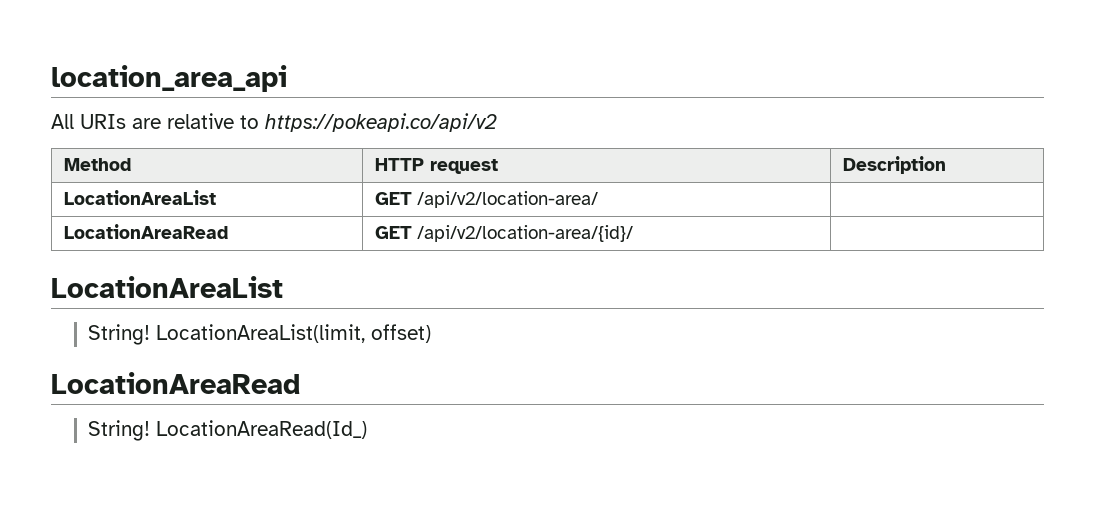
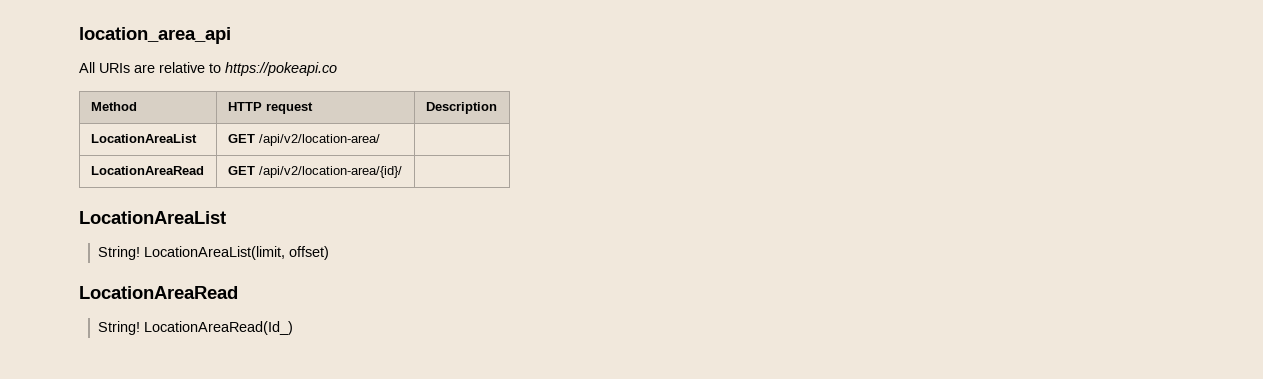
[265,113,497,132] https://pokeapi.co/api/v2 -> [225,62,337,76] https://pokeapi.co

